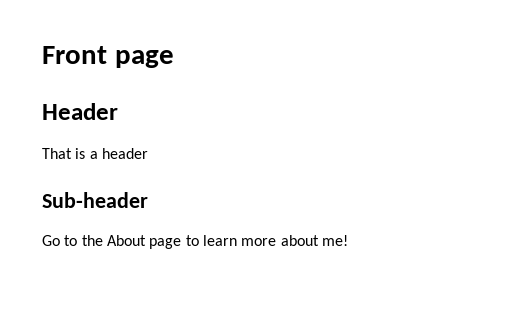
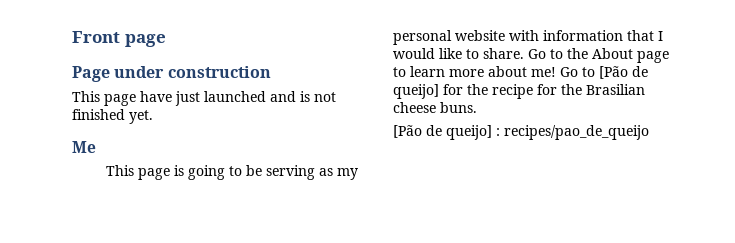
[42,103,118,120] [42,148,148,159] [42,192,148,208] Header // That is a header // Sub-header // -> [72,66,271,82] [72,91,336,106] [72,109,153,124] [72,141,96,153] [105,165,358,180] [393,30,663,45] [393,48,524,59] Page under construction // This page have just launched and is not finished yet. // Me // This page is going to be serving as my personal website with information that I would like to share.
(348, 240) none -> [560,66,648,79] [393,84,645,99] [393,102,477,113] [393,125,649,140] Go to [Pão de queijo] for the recipe for the Brasilian cheese buns. // [Pão de queijo] : recipes/pao_de_queijo

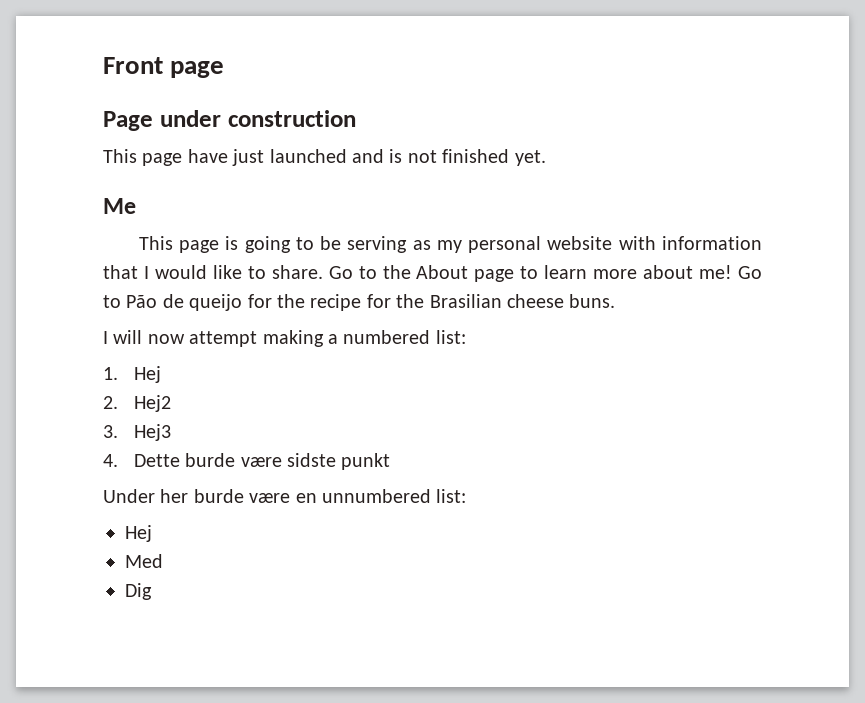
[599,66,648,79] [393,84,439,99] [Pão de queijo] -> [126,294,243,311] Pão de queijo
[393,125,649,140] [Pão de queijo] : recipes/pao_de_queijo -> [103,330,466,347] [103,366,161,383] [103,395,171,412] [103,424,171,441] [103,453,391,470] [103,489,467,503] [125,525,152,542] [125,554,163,568] [125,583,152,600] I will now attempt making a numbered list: // 1. Hej // 2. Hej2 // 3. Hej3 // 4. Dette burde være sidste punkt // Under her burde være en unnumbered list: // Hej // Med // Dig

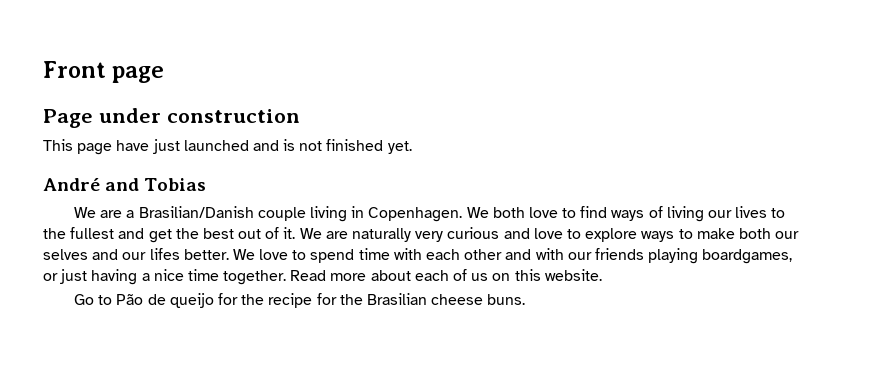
[103,198,136,214] [138,236,762,253] [103,265,733,282] Me // This page is going to be serving as my personal website with information that I would like to share. Go to the About page to learn more about me! -> [43,177,207,191] [74,206,786,222] [43,227,800,243] [43,248,793,264] [43,269,602,285] André and Tobias // We are a Brasilian/Danish couple living in Copenhagen. We both love to find ways of living our lives to the fullest and get the best out of it. We are naturally very curious and love to explore ways to make both our selves and our lifes better. We love to spend time with each other and with our friends playing boardgames, or just having a nice time together. Read more about each of us on this website. //
[103,330,466,347] [103,366,161,383] [103,395,171,412] [103,424,171,441] [103,453,391,470] [103,489,467,503] [125,525,152,542] [125,554,163,568] [125,583,152,600] // I will now attempt making a numbered list: // 1. Hej // 2. Hej2 // 3. Hej3 // 4. Dette burde være sidste punkt // Under her burde være en unnumbered list: // Hej // Med // Dig -> (526, 299) none

